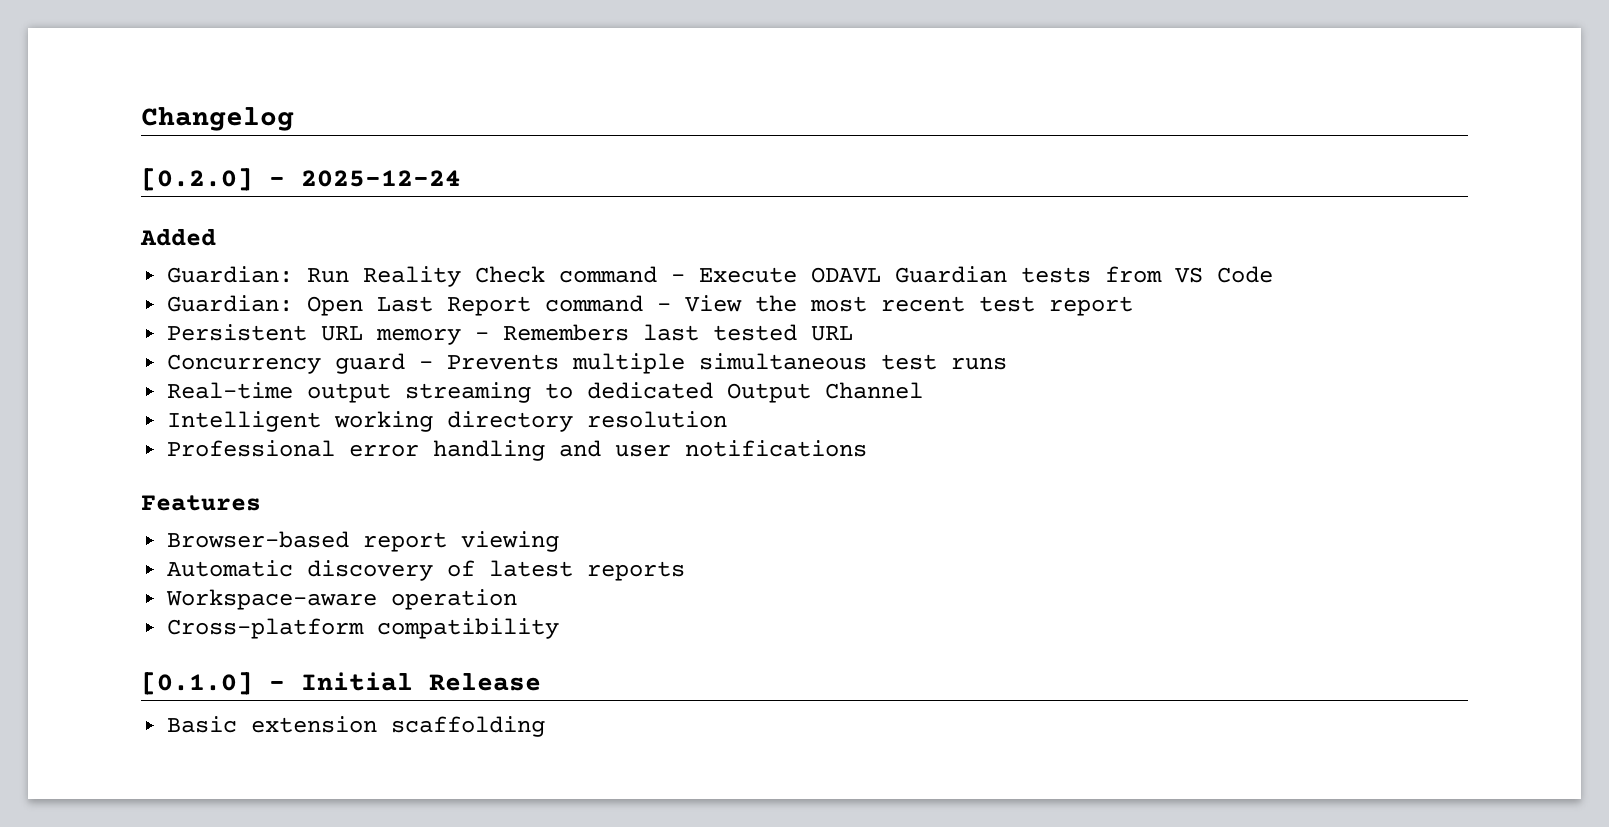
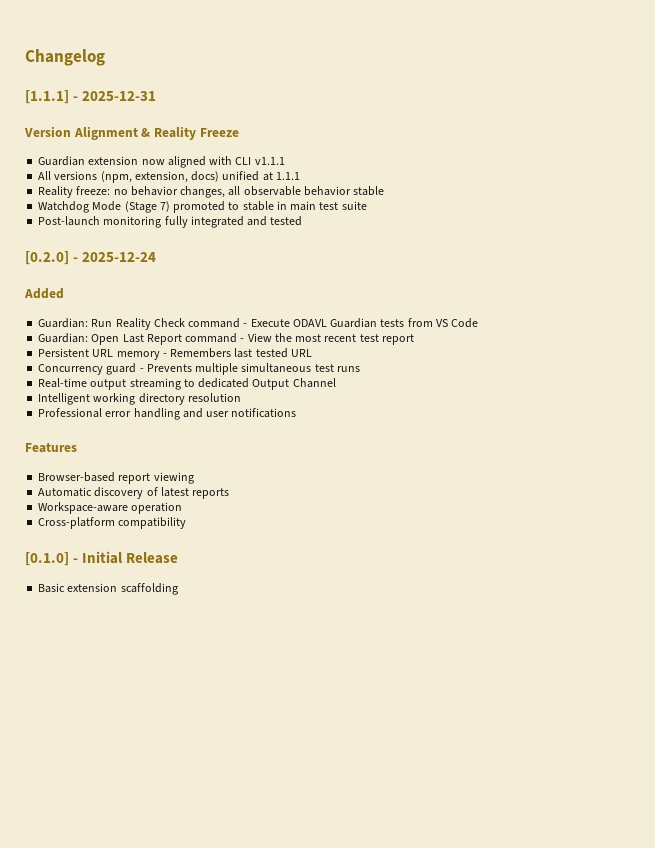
(294, 119) none -> [25,90,157,104] [24,126,239,140] [38,156,285,168] [38,171,300,183] [38,186,385,198] [38,201,367,213] [38,216,303,228] // [1.1.1] - 2025-12-31 // Version Alignment & Reality Freeze // Guardian extension now aligned with CLI v1.1.1 // All versions (npm, extension, docs) unified at 1.1.1 // Reality freeze: no behavior changes, all observable behavior stable // Watchdog Mode (Stage 7) promoted to stable in main test suite // Post-launch monitoring fully integrated and tested

